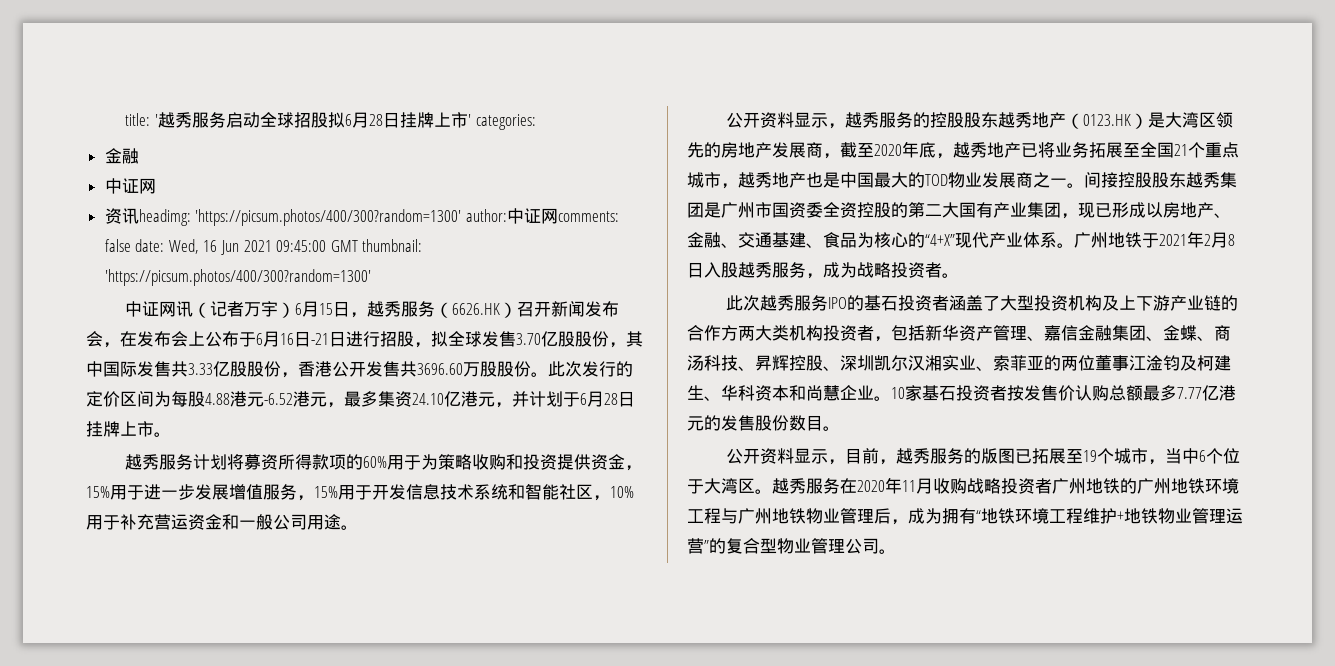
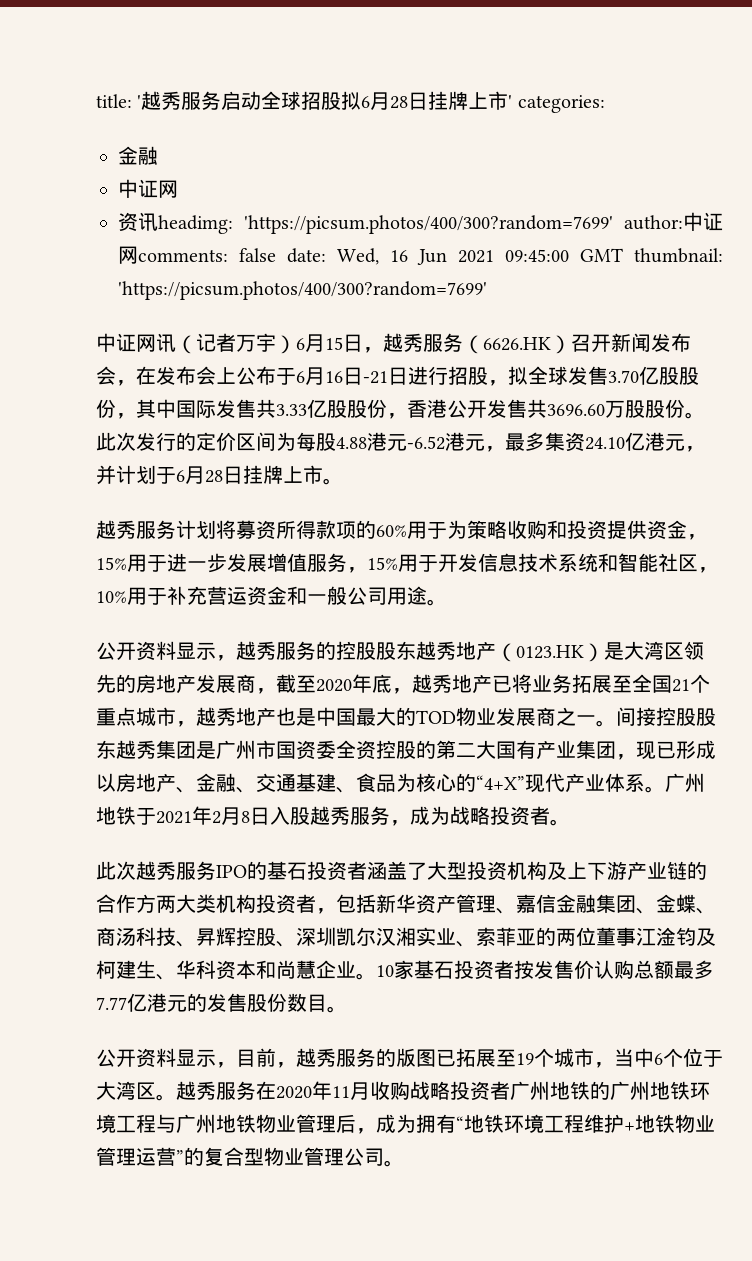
[195,209,462,226] 'https://picsum.photos/400/300?random=1300' -> [244,215,613,234] 'https://picsum.photos/400/300?random=7699'
[104,269,371,286] 'https://picsum.photos/400/300?random=1300' -> [118,281,487,300] 'https://picsum.photos/400/300?random=7699'

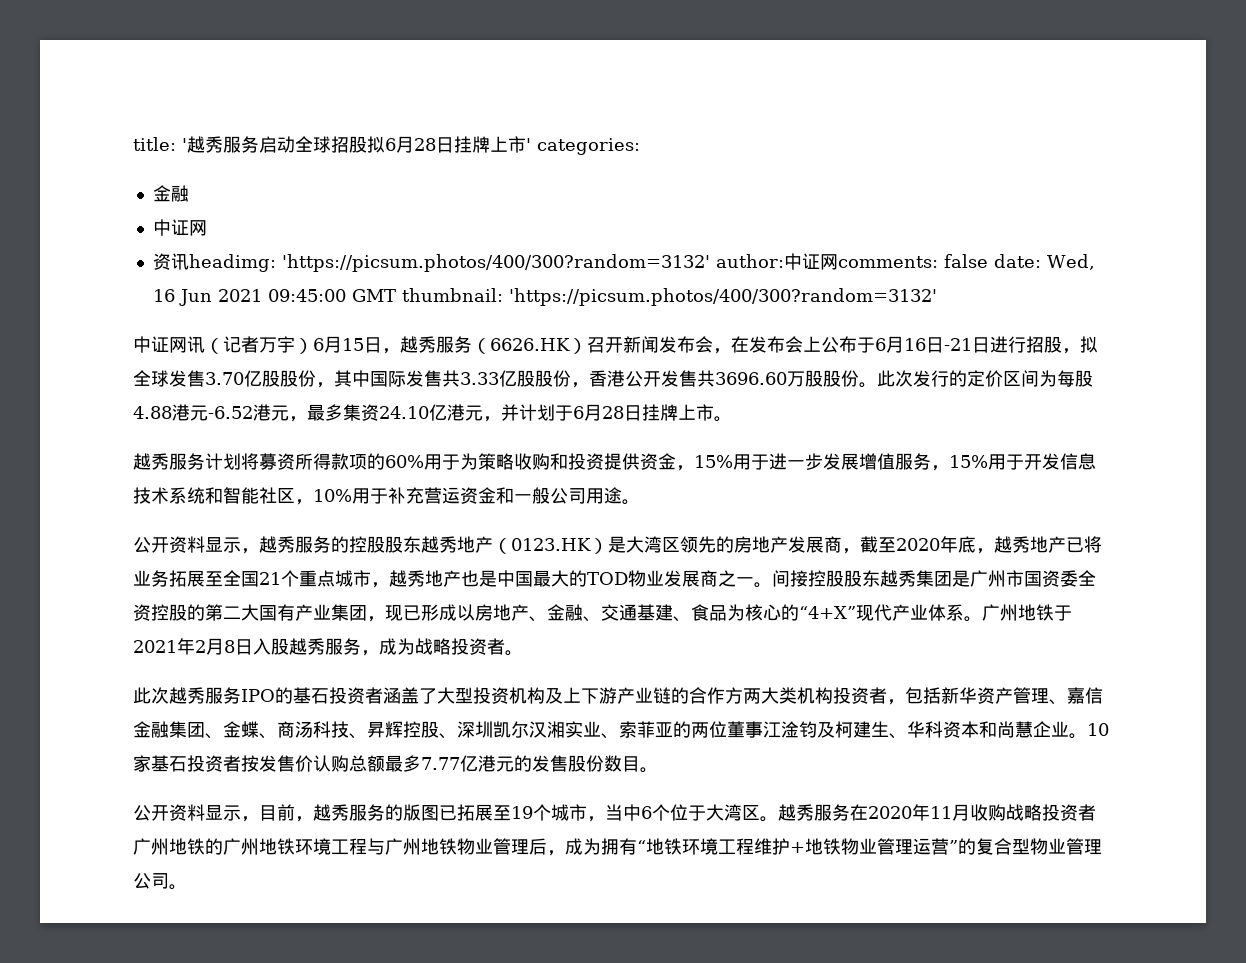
[244,215,613,234] 'https://picsum.photos/400/300?random=7699' -> [281,254,710,272] 'https://picsum.photos/400/300?random=3132'
[118,281,487,300] 'https://picsum.photos/400/300?random=7699' -> [508,288,937,306] 'https://picsum.photos/400/300?random=3132'

